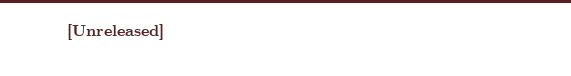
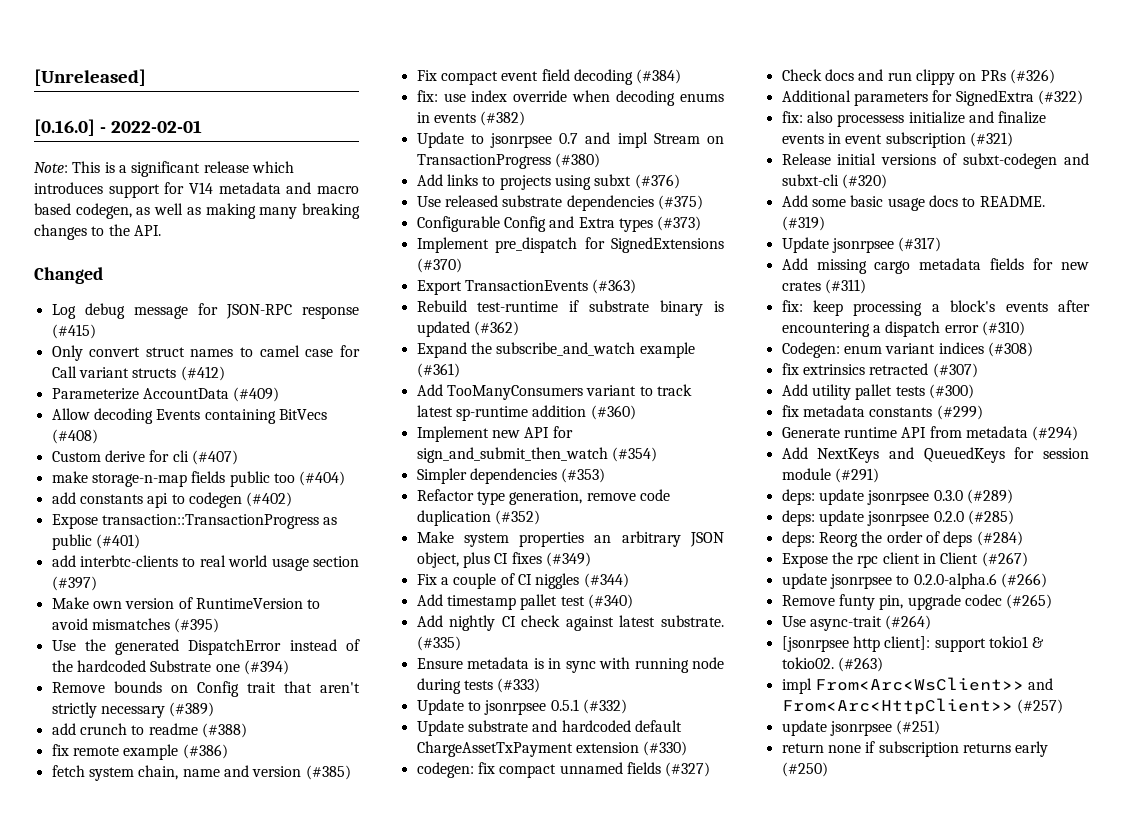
(164, 32) none -> [34,119,202,136] [34,161,294,177] [34,182,359,198] [34,203,361,219] [34,224,161,240] [34,267,103,284] [51,303,359,319] [51,324,96,339] [51,345,360,361] [51,366,225,381] [51,387,280,402] [51,408,327,424] [51,429,98,444] [51,450,238,465] [51,471,346,487] [51,492,293,508] [51,514,338,529] [51,534,140,550] [51,555,359,571] [51,576,97,591] [51,597,321,609] [51,618,220,633] [51,639,361,655] [51,660,289,675] [51,681,360,697] [51,702,215,718] [51,723,247,738] [51,744,228,760] [51,765,351,781] [416,69,682,85] [416,90,724,106] [416,111,526,126] [416,132,724,148] [416,153,600,169] [416,174,680,190] [416,195,703,211] [416,216,702,232] [416,237,724,253] [416,258,462,273] [416,279,637,295] [416,300,724,316] [416,321,519,337] [416,342,695,358] [416,363,460,378] [416,384,692,400] [416,405,636,421] [416,426,573,442] [416,447,657,463] [416,468,606,484] [416,489,670,505] [416,510,540,526] [416,531,724,547] [416,552,591,568] [416,573,629,589] [416,594,633,610] [416,615,724,631] [416,636,461,651] [416,657,724,673] [416,678,541,694] [416,699,627,715] [416,720,682,736] [416,741,688,757] [416,762,711,778] [781,69,1055,85] [781,90,1083,106] [781,111,1047,127] [781,132,1013,148] [781,153,1089,169] [781,174,887,189] [781,195,1045,211] [781,216,825,231] [781,237,942,253] [781,258,1089,274] [781,279,866,294] [781,300,1090,316] [781,321,1025,337] [781,342,1033,358] [781,363,978,378] [781,384,974,400] [781,405,983,420] [781,426,1079,441] [781,447,1089,463] [781,468,879,483] [781,489,1013,505] [781,510,1014,526] [781,531,1023,547] [781,552,1028,568] [781,573,1047,589] [781,594,1053,610] [781,615,932,631] [781,636,1045,652] [781,657,883,672] [781,677,1054,694] [781,698,1063,715] [781,720,941,736] [781,741,1049,757] [781,762,828,777] // [0.16.0] - 2022-02-01 // Note: This is a significant release which introduces support for V14 metadata and macro based codegen, as well as making many breaking changes to the API. // Changed // Log debug message for JSON-RPC response (#415) // Only convert struct names to camel case for Call variant structs (#412) // Parameterize AccountData (#409) // Allow decoding Events containing BitVecs (#408) // Custom derive for cli (#407) // make storage-n-map fields public too (#404) // add constants api to codegen (#402) // Expose transaction::TransactionProgress as public (#401) // add interbtc-clients to real world usage section (#397) // Make own version of RuntimeVersion to avoid mismatches (#395) // Use the generated DispatchError instead of the hardcoded Substrate one (#394) // Remove bounds on Config trait that aren't strictly necessary (#389) // add crunch to readme (#388) // fix remote example (#386) // fetch system chain, name and version (#385) // Fix compact event field decoding (#384) // fix: use index override when decoding enums in events (#382) // Update to jsonrpsee 0.7 and impl Stream on TransactionProgress (#380) // Add links to projects using subxt (#376) // Use released substrate dependencies (#375) // Configurable Config and Extra types (#373) // Implement pre_dispatch for SignedExtensions (#370) // Export TransactionEvents (#363) // Rebuild test-runtime if substrate binary is updated (#362) // Expand the subscribe_and_watch example (#361) // Add TooManyConsumers variant to track latest sp-runtime addition (#360) // Implement new API for sign_and_submit_then_watch (#354) // Simpler dependencies (#353) // Refactor type generation, remove code duplication (#352) // Make system properties an arbitrary JSON object, plus CI fixes (#349) // Fix a couple of CI niggles (#344) // Add timestamp pallet test (#340) // Add nightly CI check against latest substrate. (#335) // Ensure metadata is in sync with running node during tests (#333) // Update to jsonrpsee 0.5.1 (#332) // Update substrate and hardcoded default ChargeAssetTxPayment extension (#330) // codegen: fix compact unnamed fields (#327) // Check docs and run clippy on PRs (#326) // Additional parameters for SignedExtra (#322) // fix: also processess initialize and finalize events in event subscription (#321) // Release initial versions of subxt-codegen and subxt-cli (#320) // Add some basic usage docs to README. (#319) // Update jsonrpsee (#317) // Add missing cargo metadata fields for new crates (#311) // fix: keep processing a block's events after encountering a dispatch error (#310) // Codegen: enum variant indices (#308) // fix extrinsics retracted (#307) // Add utility pallet tests (#300) // fix metadata constants (#299) // Generate runtime API from metadata (#294) // Add NextKeys and QueuedKeys for session module (#291) // deps: update jsonrpsee 0.3.0 (#289) // deps: update jsonrpsee 0.2.0 (#285) // deps: Reorg the order of deps (#284) // Expose the rpc client in Client (#267) // update jsonrpsee to 0.2.0-alpha.6 (#266) // Remove funty pin, upgrade codec (#265) // Use async-trait (#264) // [jsonrpsee http client]: support tokio1 & tokio02. (#263) // impl From<Arc<WsClient>> and From<Arc<HttpClient>> (#257) // update jsonrpsee (#251) // return none if subscription returns early (#250)

